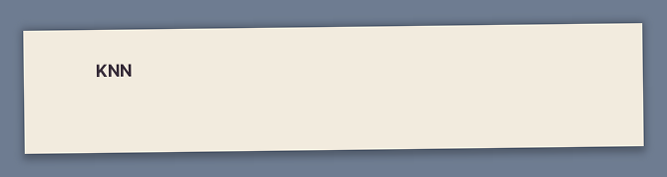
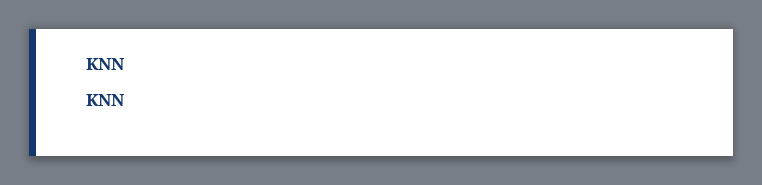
[95,63,132,77] KNN -> [86,58,125,70] [86,94,125,106] KNN // KNN

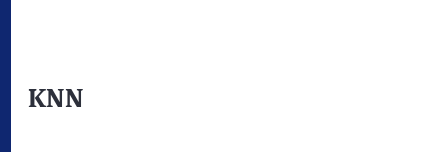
[86,58,125,70] [86,94,125,106] KNN // KNN -> [28,89,84,107] KNN

